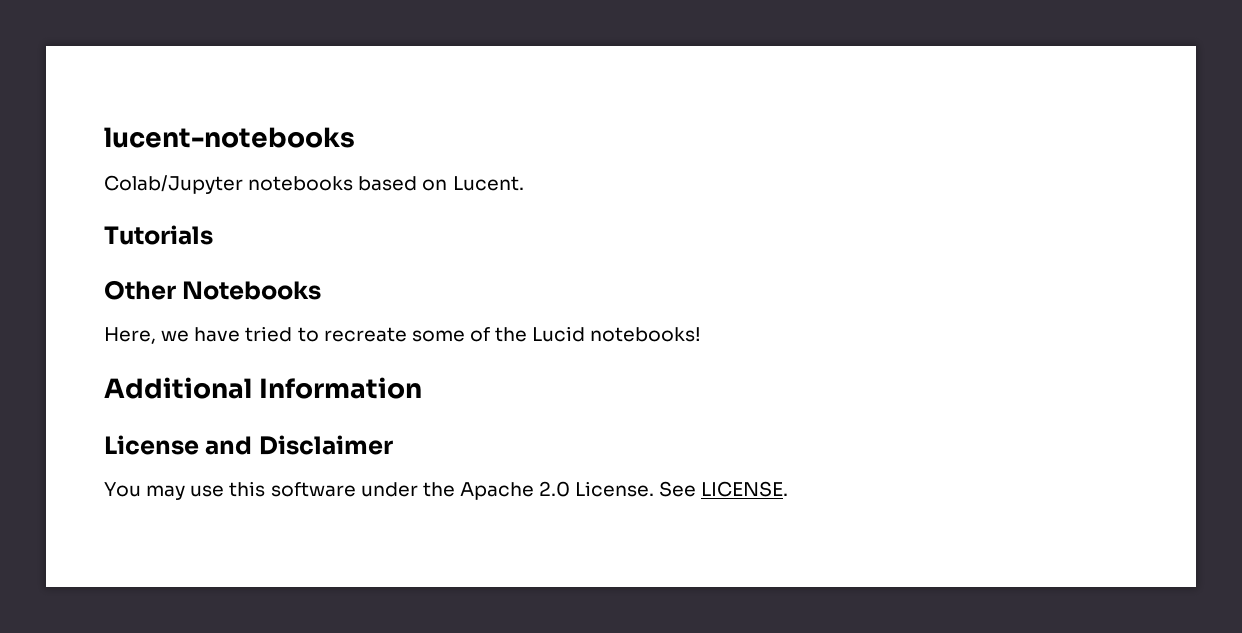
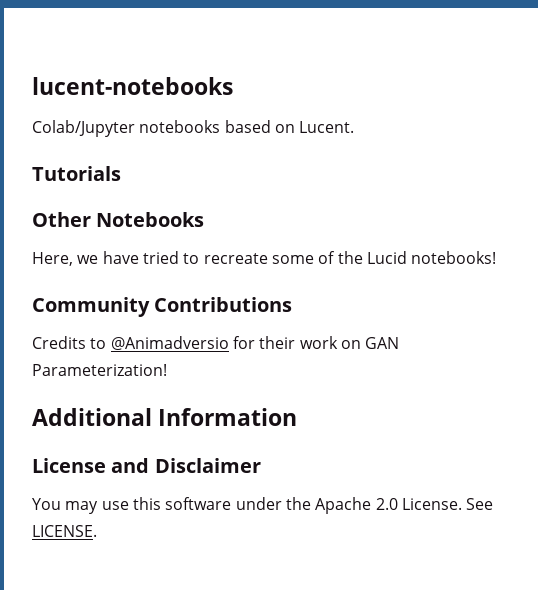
(702, 334) none -> [32,297,293,317] [32,336,400,350] [32,364,167,376] // Community Contributions // Credits to @Animadversio for their work on GAN Parameterization!

